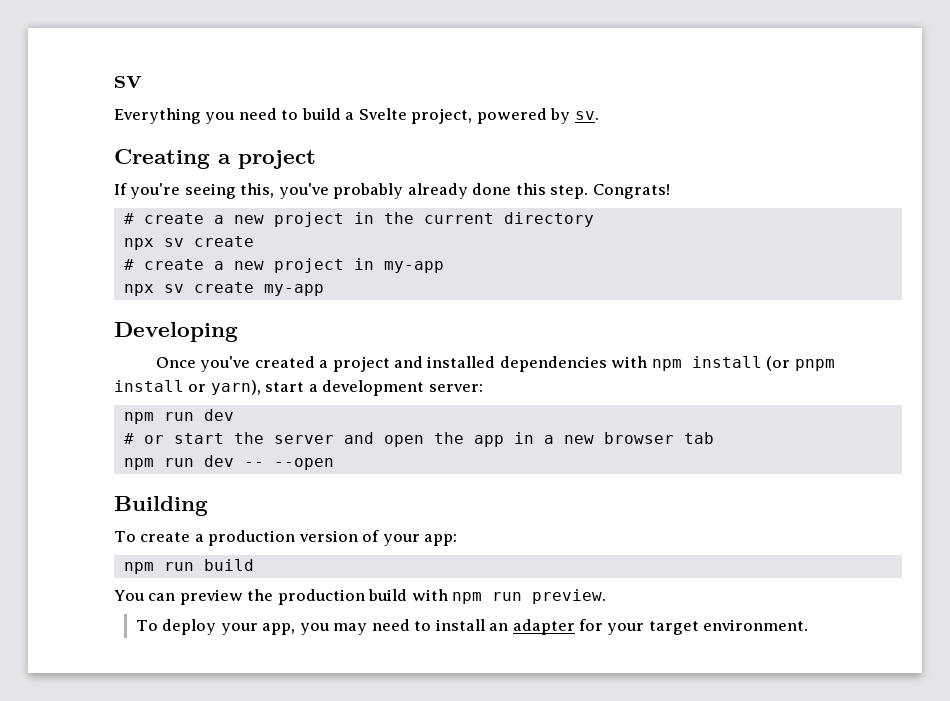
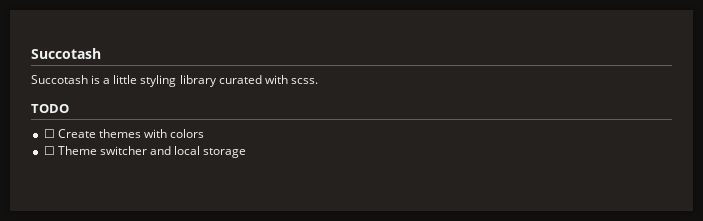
[114,76,142,88] [114,108,599,124] [114,149,316,169] [114,183,670,199] [123,212,594,227] [123,236,254,250] [123,258,444,273] [123,282,324,296] [114,322,238,342] [155,356,835,372] [114,380,483,396] [123,409,234,424] [123,432,714,447] [123,455,334,470] [114,496,208,516] [114,530,458,546] [123,559,254,574] [114,589,607,605] [136,619,809,635] sv // Everything you need to build a Svelte project, powered by sv. // Creating a project // If you're seeing this, you've probably already done this step. Congrats! // # create a new project in the current directory // npx sv create // # create a new project in my-app // npx sv create my-app // Developing // Once you've created a project and installed dependencies with npm install (or pnpm install or yarn), start a development server: // npm run dev // # or start the server and open the app in a new browser tab // npm run dev -- --open // Building // To create a production version of your app: // npm run build // You can preview the production build with npm run preview. // To deploy your app, you may need to install an adapter for your target environment. -> [31,48,101,59] [31,75,318,87] [31,104,69,113] [43,129,205,138] [43,146,247,158] Succotash // Succotash is a little styling library curated with scss. // TODO // ☐ Create themes with colors // ☐ Theme switcher and local storage

